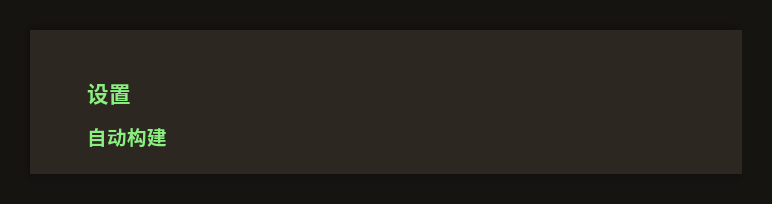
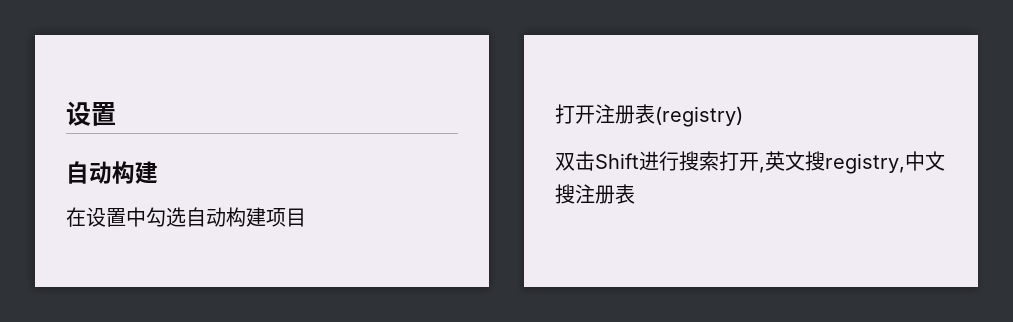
(167, 137) none -> [66,207,306,227] [555,104,743,127] [555,151,945,174] [555,184,635,204] // 在设置中勾选自动构建项目 // 打开注册表(registry) // 双击Shift进行搜索打开,英文搜registry,中文搜注册表

